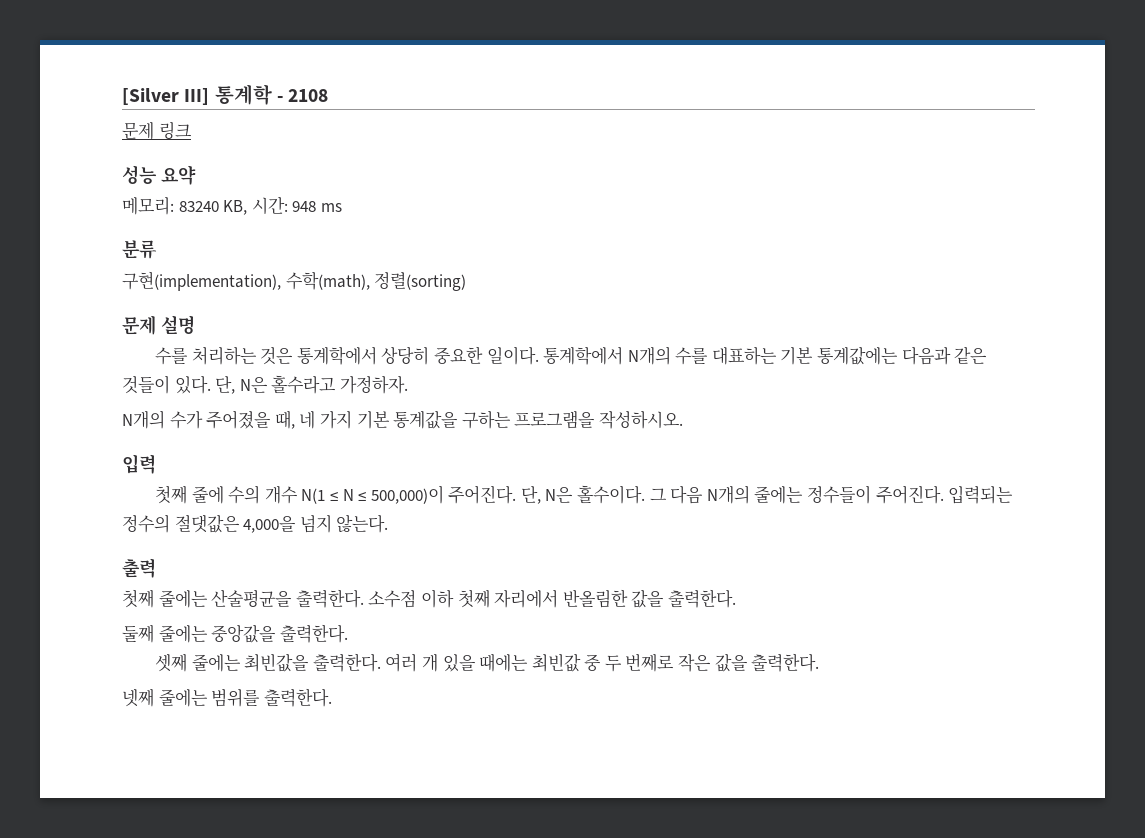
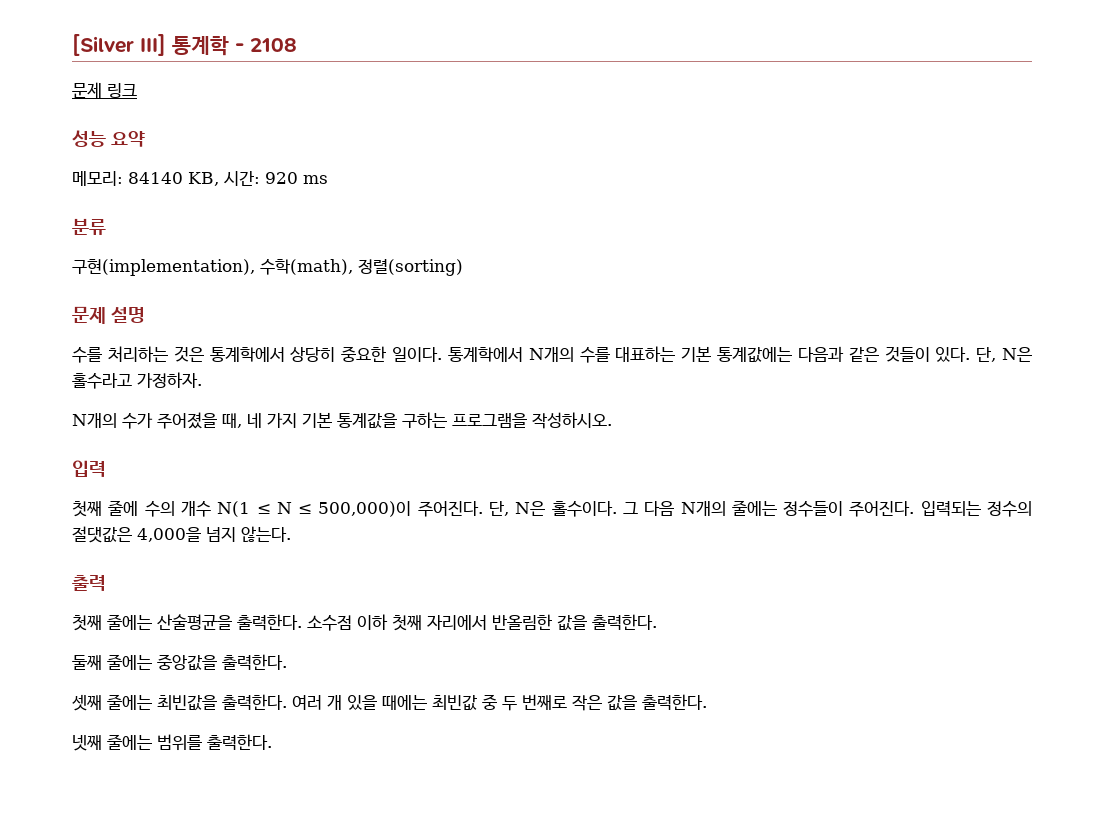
[178,201,219,212] 83240 -> [128,172,183,184] 84140
[292,201,317,212] 948 -> [265,172,298,184] 920

